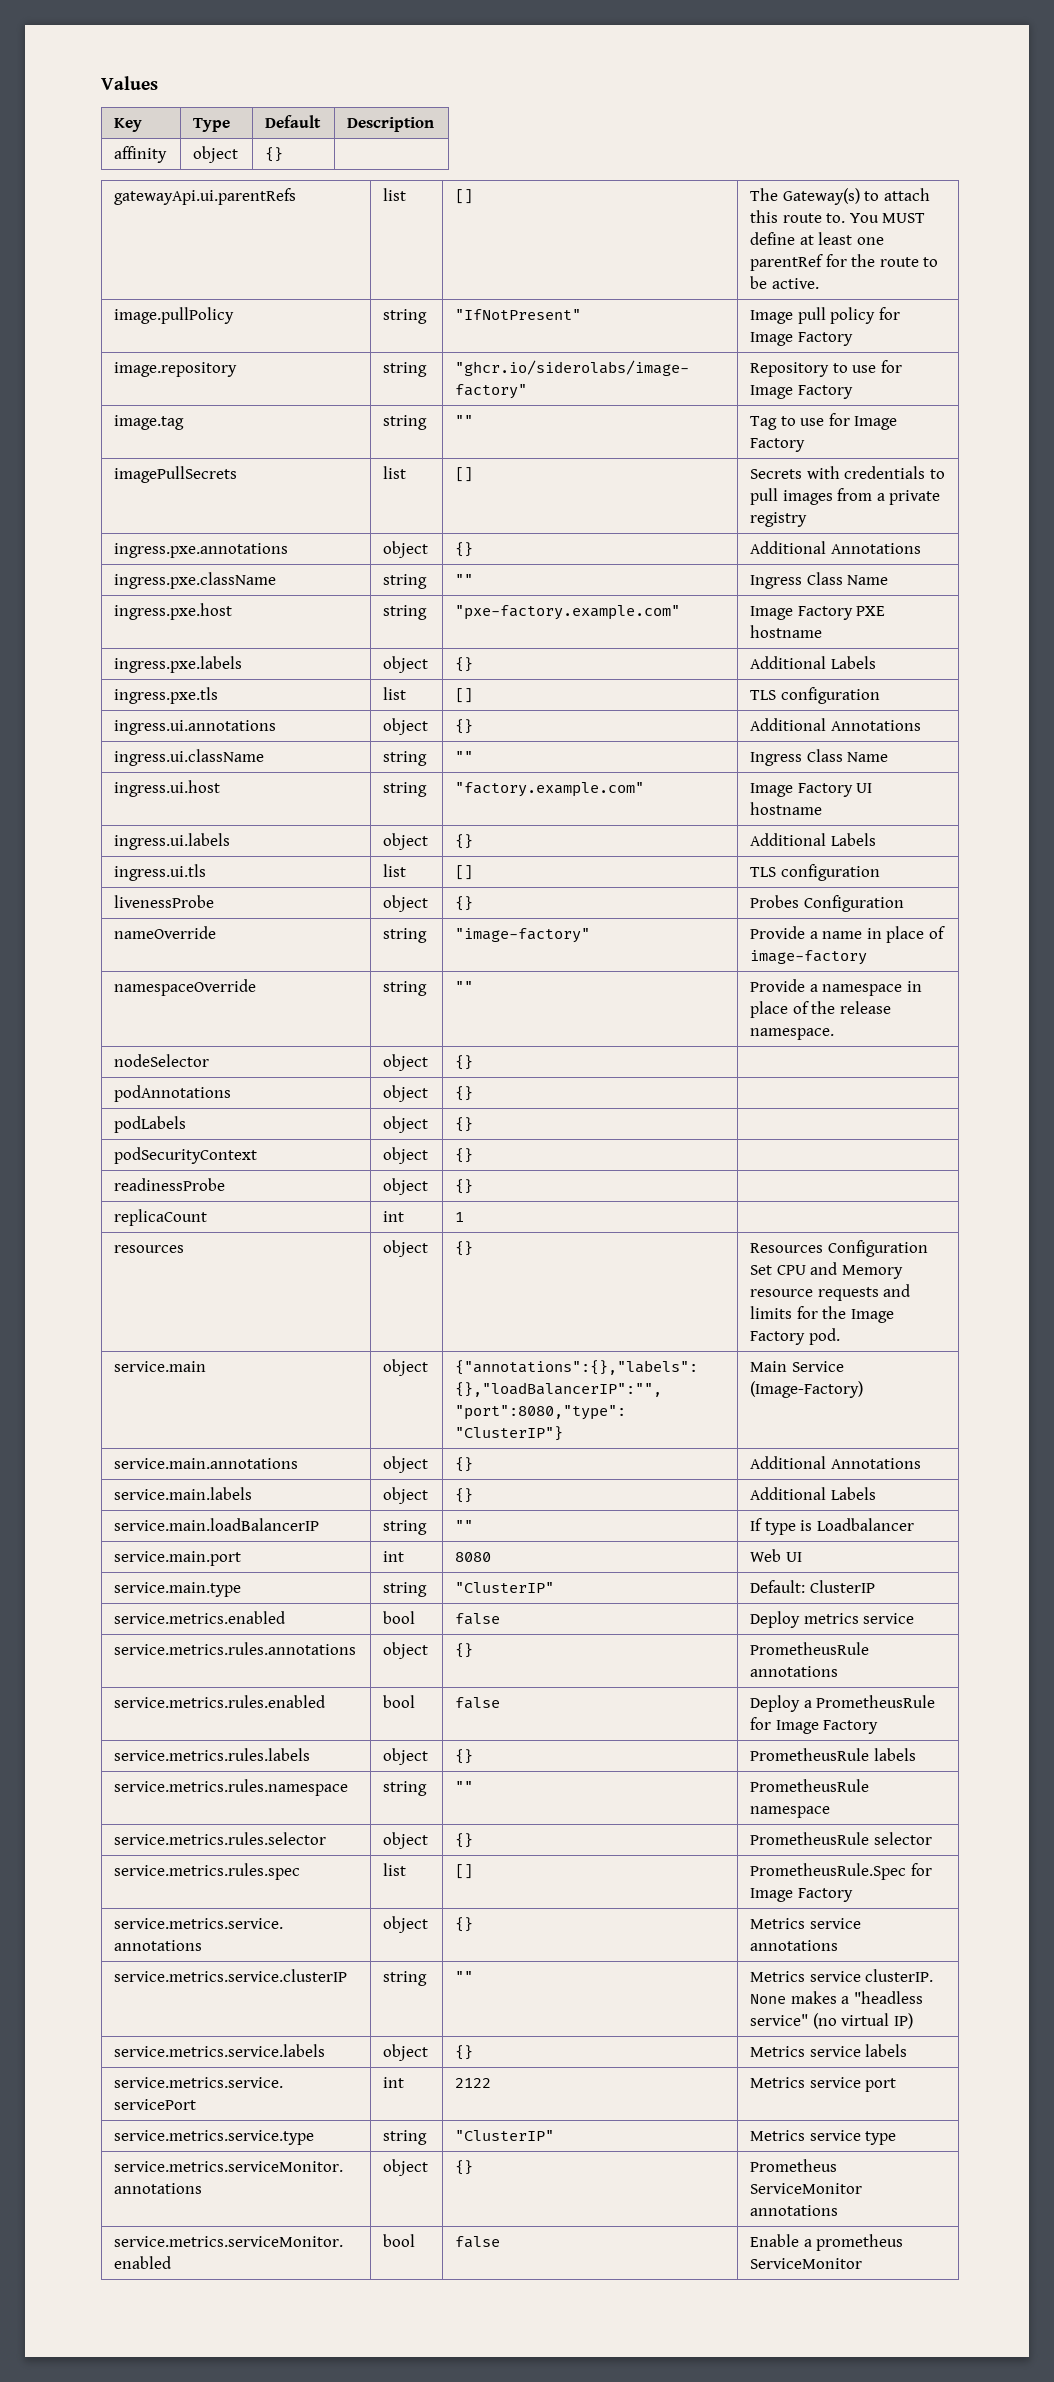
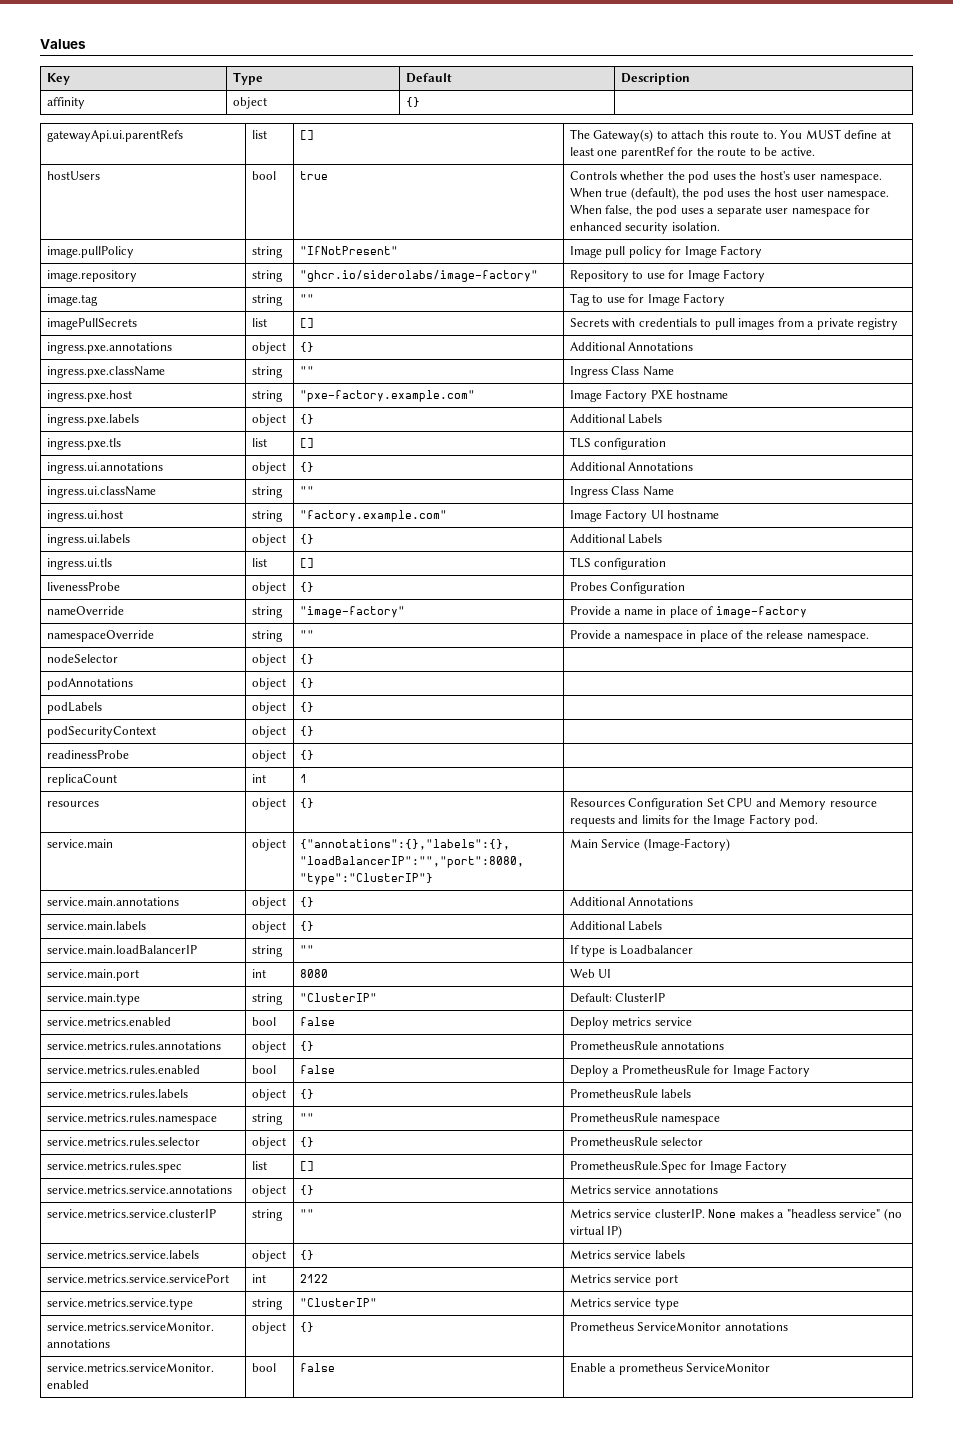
(819, 283) none -> [46,171,100,180] [251,171,276,180] [299,171,328,180] [569,171,882,183] [569,187,890,200] [569,205,871,217] [569,222,720,234] // hostUsers | bool | true | Controls whether the pod uses the host's user namespace. When true (default), the pod uses the host user namespace. When false, the pod uses a separate user namespace for enhanced security isolation.

